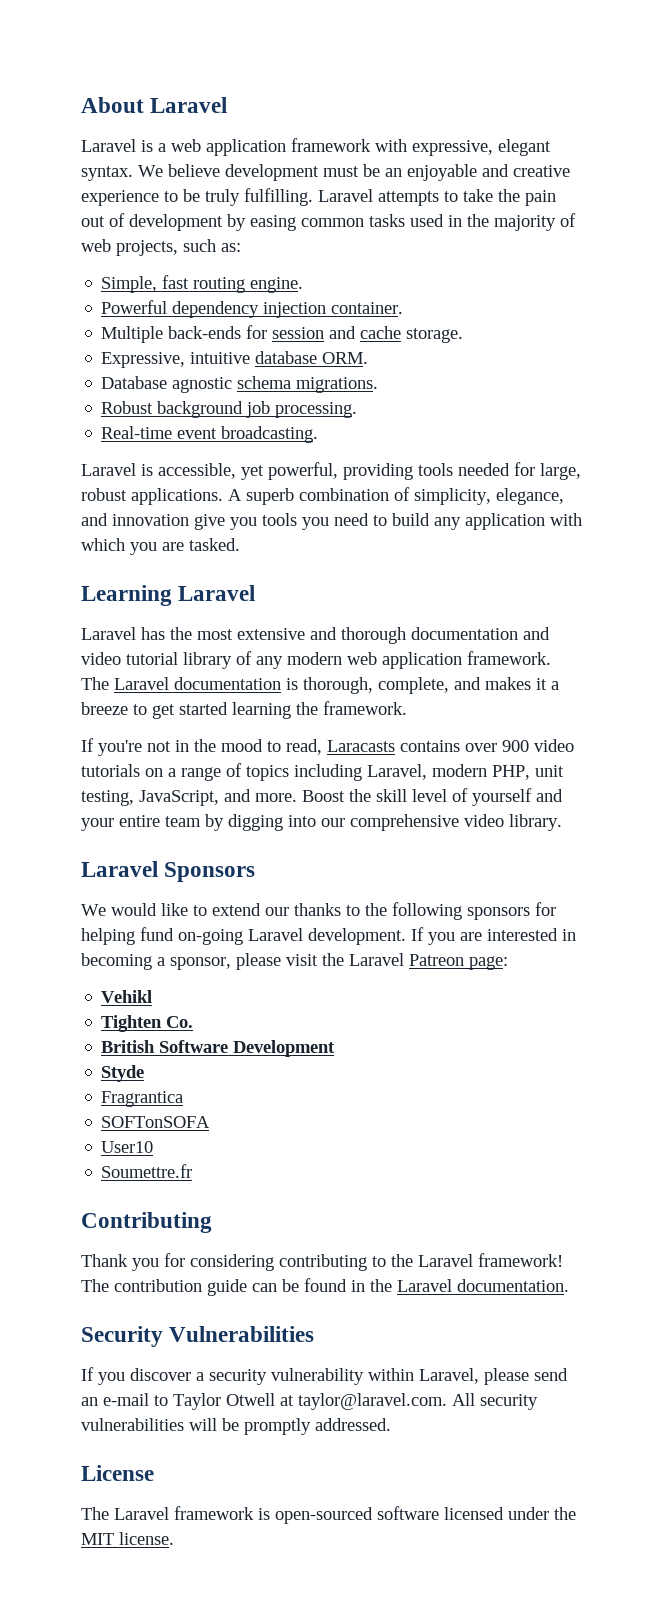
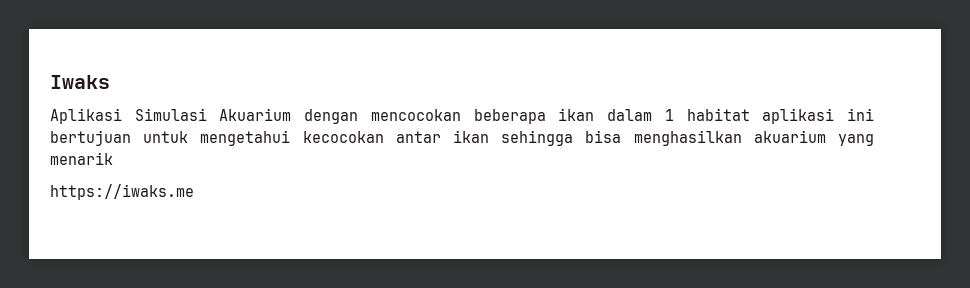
[81,97,228,113] [81,138,551,156] [81,164,570,181] [81,188,556,206] [81,213,576,231] [81,239,241,256] [101,275,304,293] [101,300,404,318] [101,325,464,343] [101,351,369,368] [101,376,379,393] [101,401,358,418] [101,426,319,443] [81,462,581,480] [81,487,564,505] [81,513,582,530] [81,538,240,555] [81,585,256,606] [81,627,550,644] [81,651,551,669] [81,677,559,694] [81,701,407,719] [81,738,574,756] [81,763,564,781] [81,788,563,806] [81,814,562,831] [81,861,256,882] [81,902,556,920] [81,927,576,945] [81,953,508,970] [101,990,153,1003] [101,1015,194,1032] [101,1040,336,1057] [101,1065,145,1082] [101,1091,184,1107] [101,1116,211,1128] [101,1141,154,1153] [101,1164,193,1178] [81,1212,212,1233] [81,1253,563,1271] [81,1278,569,1296] [81,1326,315,1347] [81,1367,568,1385] [81,1393,538,1410] [81,1418,391,1435] [81,1465,154,1481] [81,1506,576,1524] [81,1532,174,1545] About Laravel // Laravel is a web application framework with expressive, elegant syntax. We believe development must be an enjoyable and creative experience to be truly fulfilling. Laravel attempts to take the pain out of development by easing common tasks used in the majority of web projects, such as: // Simple, fast routing engine. // Powerful dependency injection container. // Multiple back-ends for session and cache storage. // Expressive, intuitive database ORM. // Database agnostic schema migrations. // Robust background job processing. // Real-time event broadcasting. // Laravel is accessible, yet powerful, providing tools needed for large, robust applications. A superb combination of simplicity, elegance, and innovation give you tools you need to build any application with which you are tasked. // Learning Laravel // Laravel has the most extensive and thorough documentation and video tutorial library of any modern web application framework. The Laravel documentation is thorough, complete, and makes it a breeze to get started learning the framework. // If you're not in the mood to read, Laracasts contains over 900 video tutorials on a range of topics including Laravel, modern PHP, unit testing, JavaScript, and more. Boost the skill level of yourself and your entire team by digging into our comprehensive video library. // Laravel Sponsors // We would like to extend our thanks to the following sponsors for helping fund on-going Laravel development. If you are interested in becoming a sponsor, please visit the Laravel Patreon page: // Vehikl // Tighten Co. // British Software Development // Styde // Fragrantica // SOFTonSOFA // User10 // Soumettre.fr // Contributing // Thank you for considering contributing to the Laravel framework! The contribution guide can be found in the Laravel documentation. // Security Vulnerabilities // If you discover a security vulnerability within Laravel, please send an e-mail to Taylor Otwell at taylor@laravel.com. All security vulnerabilities will be promptly addressed. // License // The Laravel framework is open-sourced software licensed under the MIT license. -> [50,75,110,89] [50,108,875,124] [50,130,875,146] [50,152,113,165] [50,184,194,200] Iwaks // Aplikasi Simulasi Akuarium dengan mencocokan beberapa ikan dalam 1 habitat aplikasi ini bertujuan untuk mengetahui kecocokan antar ikan sehingga bisa menghasilkan akuarium yang menarik // https://iwaks.me

